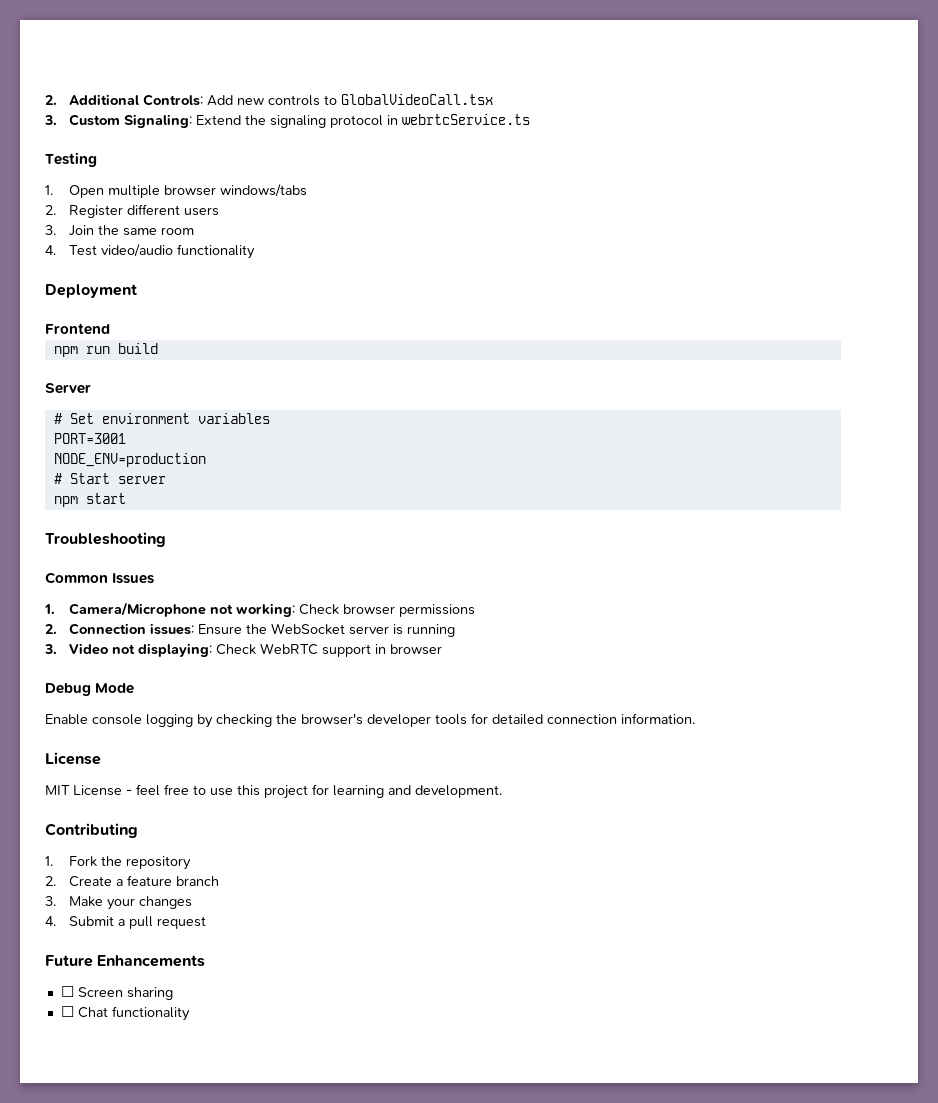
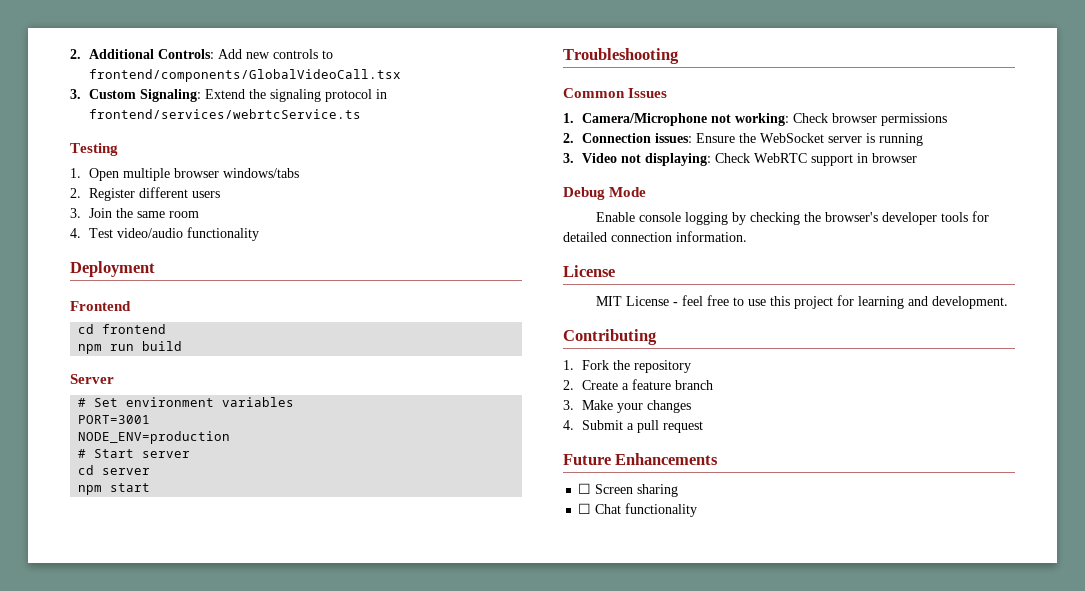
[340,94,493,105] GlobalVideoCall.tsx -> [89,69,402,82] frontend/components/GlobalVideoCall.tsx
[401,114,530,125] webrtcService.ts -> [89,109,362,119] frontend/services/webrtcService.ts
(110, 329) none -> [78,324,167,334] // cd frontend
(166, 480) none -> [78,465,151,475] // cd server

